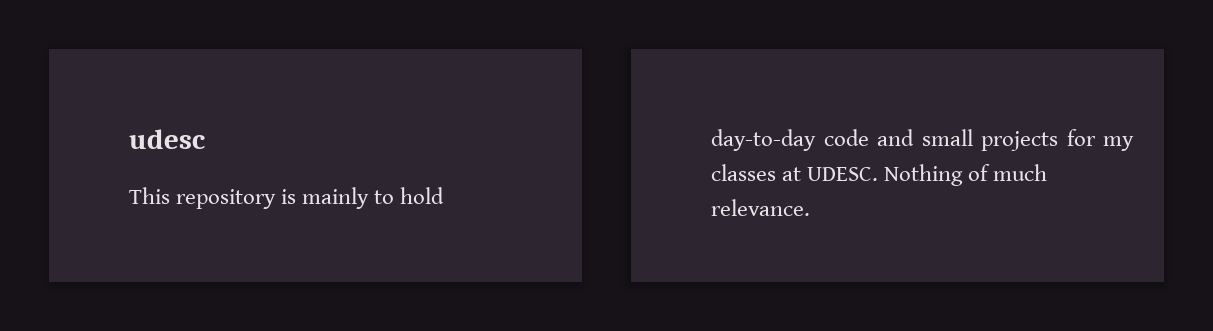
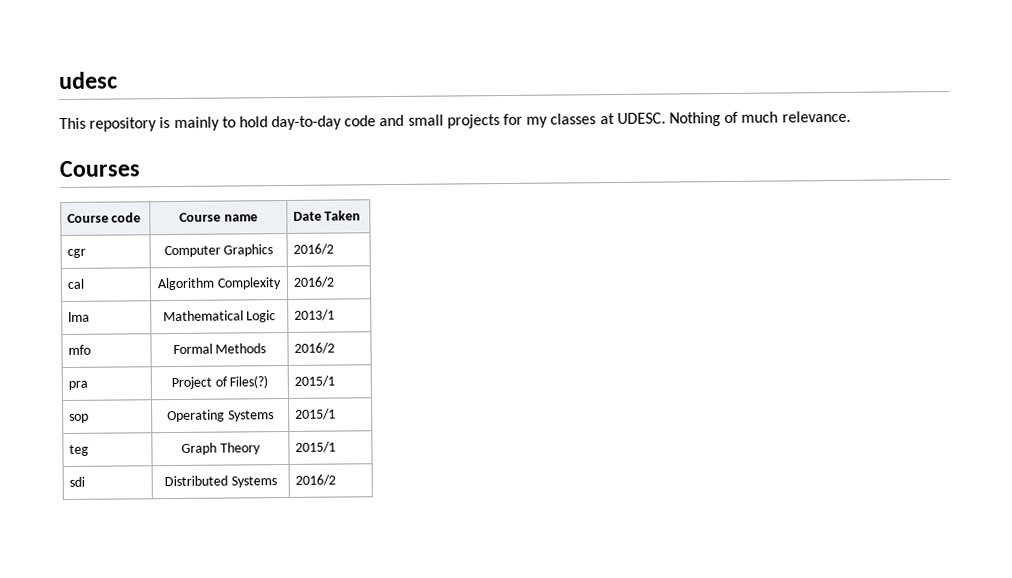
(810, 207) none -> [59,160,140,178] [66,212,142,223] [179,212,258,222] [292,210,362,221] [66,248,86,258] [163,244,274,258] [292,243,334,255] [66,278,84,289] [157,277,281,291] [292,276,334,288] [67,311,90,322] [162,310,277,323] [293,309,335,321] [67,344,91,355] [172,343,267,355] [293,342,335,354] [67,380,88,390] [170,375,269,390] [293,375,335,387] [68,413,89,423] [167,409,274,423] [294,408,336,420] [68,444,89,456] [181,442,261,455] [294,441,336,453] [68,476,85,487] [164,475,277,488] [294,474,336,486] // Courses // Course code | Course name | Date Taken // cgr | Computer Graphics | 2016/2 // cal | Algorithm Complexity | 2016/2 // lma | Mathematical Logic | 2013/1 // mfo | Formal Methods | 2016/2 // pra | Project of Files(?) | 2015/1 // sop | Operating Systems | 2015/1 // teg | Graph Theory | 2015/1 // sdi | Distributed Systems | 2016/2

